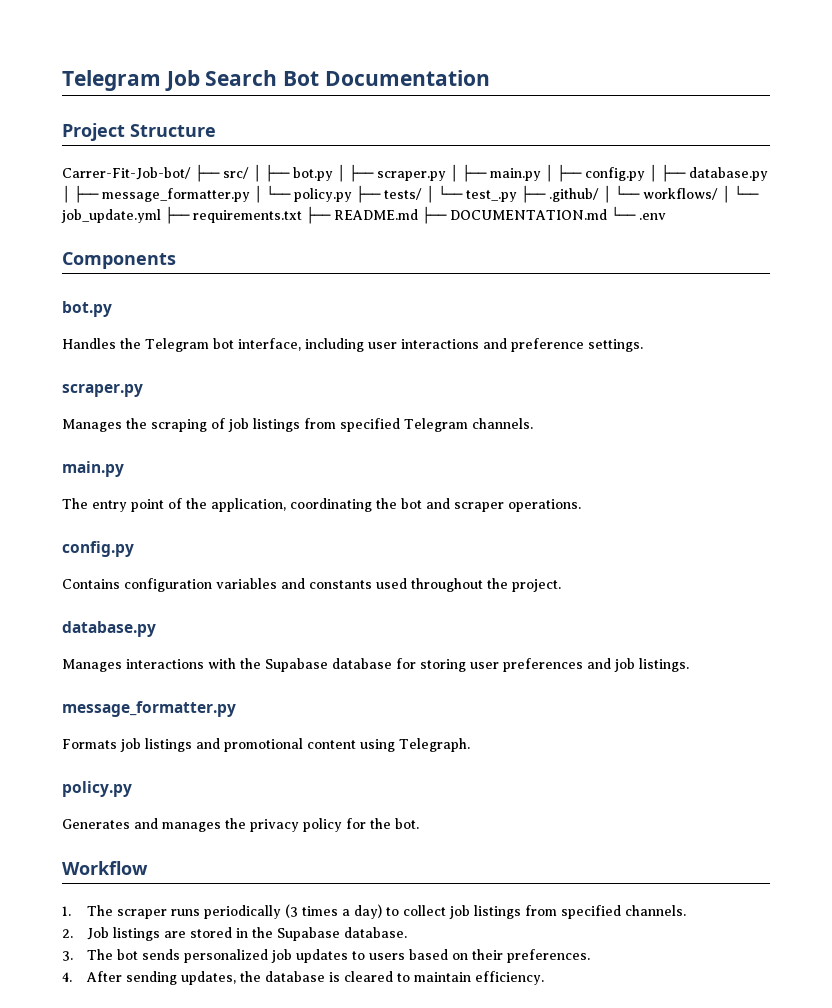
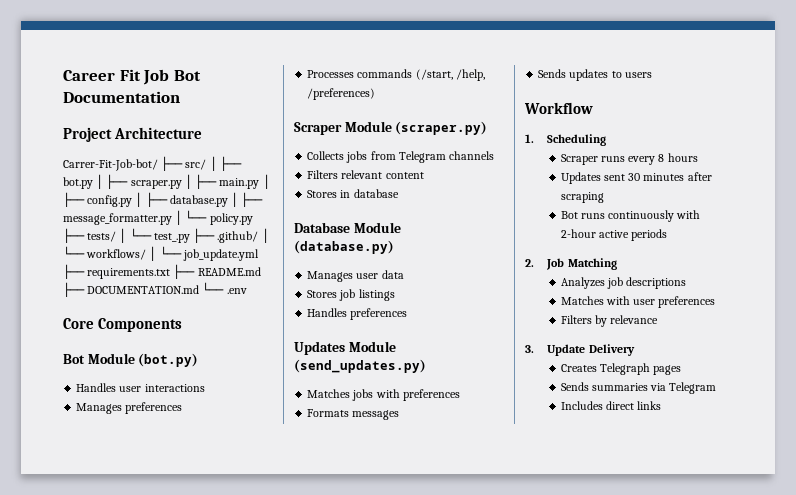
[62,70,278,91] Telegram Job Search -> [63,69,170,85] Career Fit Job
[130,124,216,137] Structure -> [114,127,203,139] Architecture
(666, 216) none -> [63,318,94,329] Core
[62,301,112,317] [62,338,643,352] [62,384,143,397] [62,418,533,432] [62,461,124,477] [62,498,581,512] [62,541,134,557] [62,578,561,592] [62,621,156,637] [62,658,689,672] [62,701,236,717] [62,738,470,752] [62,781,132,797] [62,818,419,832] [62,861,148,875] [62,904,687,919] [62,927,408,941] [62,949,591,963] [62,971,545,985] bot.py // Handles the Telegram bot interface, including user interactions and preference settings. // scraper.py // Manages the scraping of job listings from specified Telegram channels. // main.py // The entry point of the application, coordinating the bot and scraper operations. // config.py // Contains configuration variables and constants used throughout the project. // database.py // Manages interactions with the Supabase database for storing user preferences and job listings. // message_formatter.py // Formats job listings and promotional content using Telegraph. // policy.py // Generates and manages the privacy policy for the bot. // Workflow // 1. The scraper runs periodically (3 times a day) to collect job listings from specified channels. // 2. Job listings are stored in the Supabase database. // 3. The bot sends personalized job updates to users based on their preferences. // 4. After sending updates, the database is cleared to maintain efficiency. -> [63,353,199,367] [76,383,205,392] [76,402,183,414] [307,69,485,81] [307,88,376,100] [294,121,488,135] [307,151,495,163] [307,170,424,179] [307,189,399,198] [294,222,401,233] [294,240,394,254] [307,270,404,282] [307,289,395,301] [307,308,408,320] [294,341,396,355] [294,359,426,373] [307,389,460,401] [307,409,400,420] [538,69,652,81] [524,102,593,114] [525,134,607,146] [560,153,698,165] [560,172,712,184] [560,192,604,203] [560,210,701,222] [560,229,668,241] [525,258,617,270] [560,277,687,289] [560,296,716,308] [560,315,659,327] [525,344,635,356] [560,363,682,375] [560,382,717,394] [560,401,662,410] Bot Module (bot.py) // Handles user interactions // Manages preferences // Processes commands (/start, /help, /preferences) // Scraper Module (scraper.py) // Collects jobs from Telegram channels // Filters relevant content // Stores in database // Database Module (database.py) // Manages user data // Stores job listings // Handles preferences // Updates Module (send_updates.py) // Matches jobs with preferences // Formats messages // Sends updates to users // Workflow // 1. Scheduling // Scraper runs every 8 hours // Updates sent 30 minutes after scraping // Bot runs continuously with 2-hour active periods // 2. Job Matching // Analyzes job descriptions // Matches with user preferences // Filters by relevance // 3. Update Delivery // Creates Telegraph pages // Sends summaries via Telegram // Includes direct links

